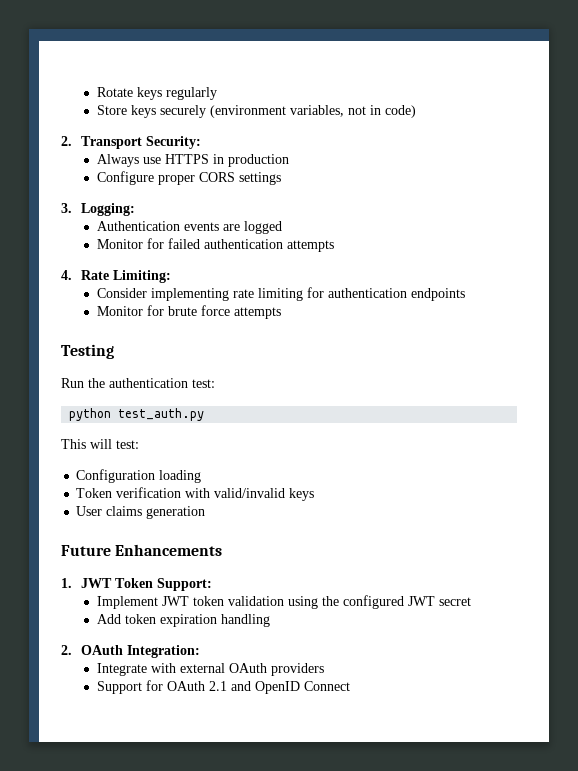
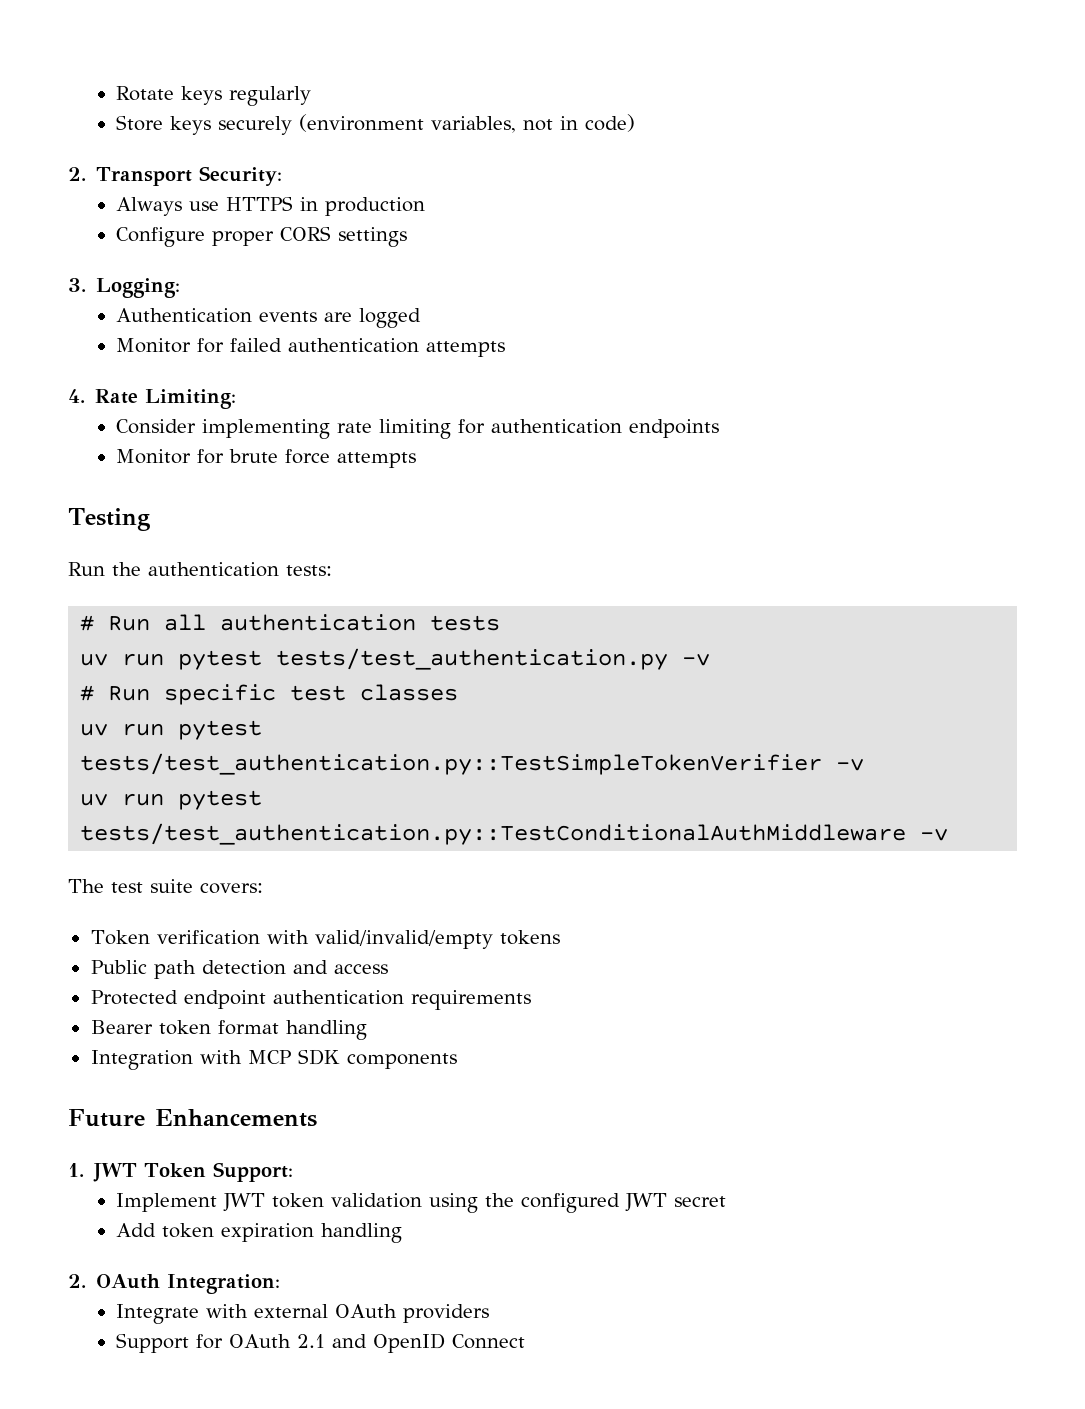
[192,379,215,388] [69,408,205,421] [61,439,139,449] [76,469,202,483] [76,487,315,501] [76,506,206,519] test: // python test_auth.py // This will test: // Configuration loading // Token verification with valid/invalid keys // User claims generation -> [286,565,332,576] [80,614,501,631] [80,648,711,670] [80,684,459,705] [80,720,263,740] [80,753,865,775] [80,790,263,810] [80,823,949,845] [68,879,263,894] [90,930,560,949] [90,960,388,979] [90,990,531,1010] [90,1020,367,1040] [90,1049,457,1070] tests: // # Run all authentication tests // uv run pytest tests/test_authentication.py -v // # Run specific test classes // uv run pytest tests/test_authentication.py::TestSimpleTokenVerifier -v // uv run pytest tests/test_authentication.py::TestConditionalAuthMiddleware -v // The test suite covers: // Token verification with valid/invalid/empty tokens // Public path detection and access // Protected endpoint authentication requirements // Bearer token format handling // Integration with MCP SDK components

